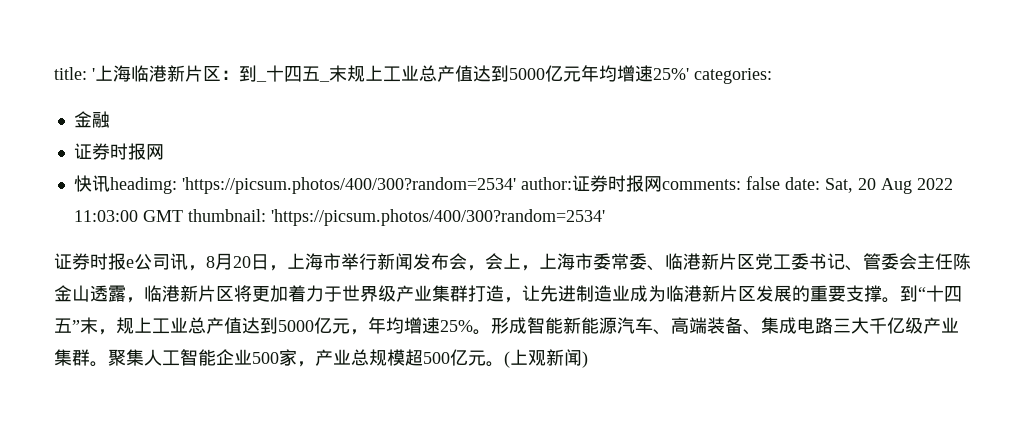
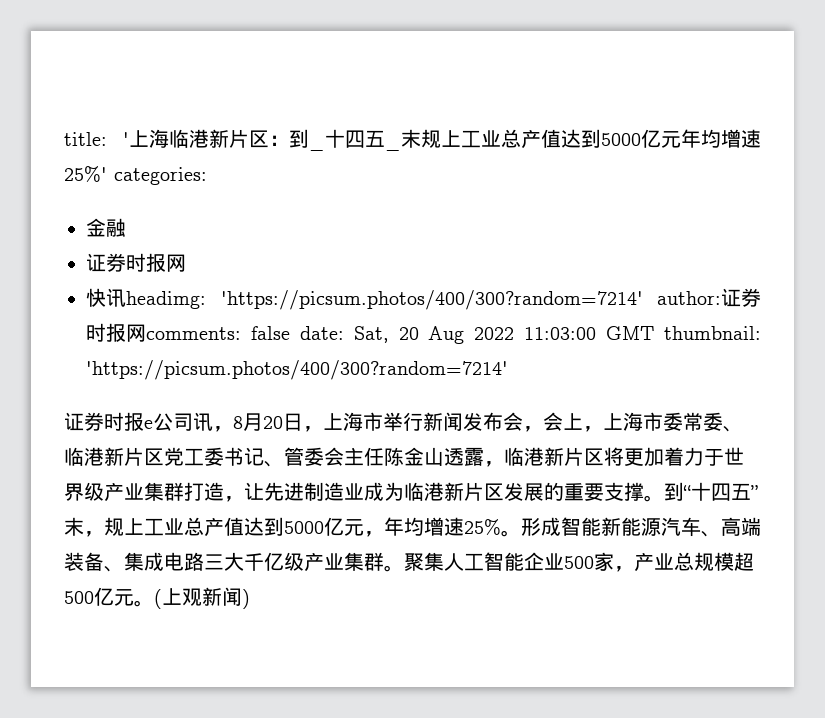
[181,177,516,194] 'https://picsum.photos/400/300?random=2534' -> [220,290,643,310] 'https://picsum.photos/400/300?random=7214'
[270,209,605,226] 'https://picsum.photos/400/300?random=2534' -> [86,360,508,380] 'https://picsum.photos/400/300?random=7214'

